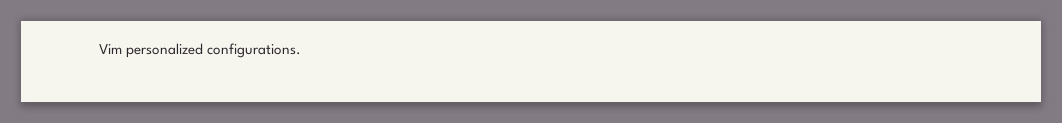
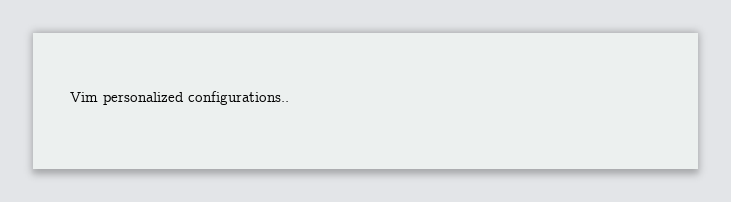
[207,43,302,58] configurations. -> [188,91,289,105] configurations..

